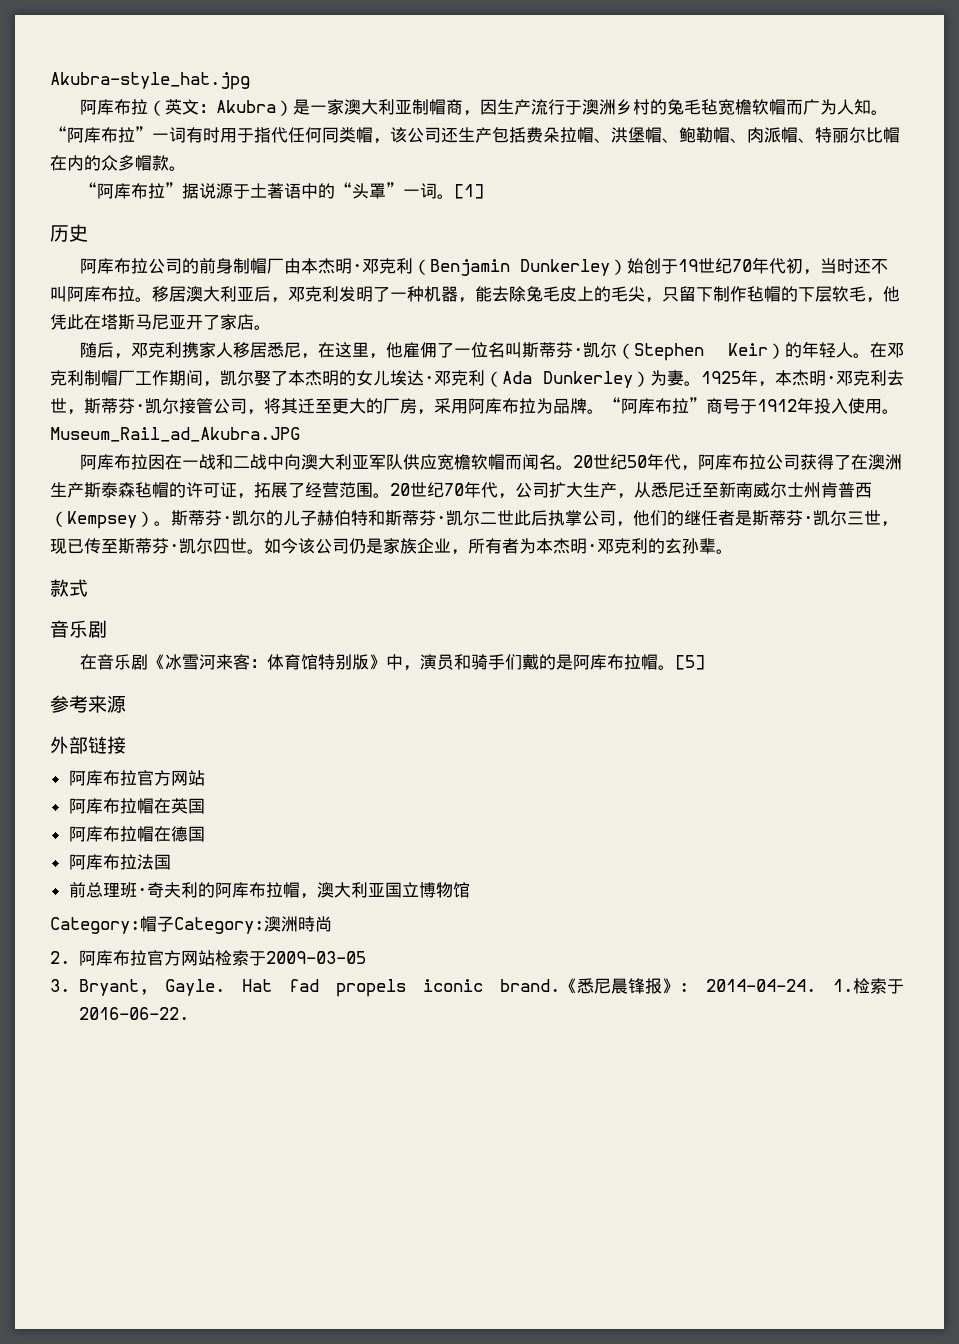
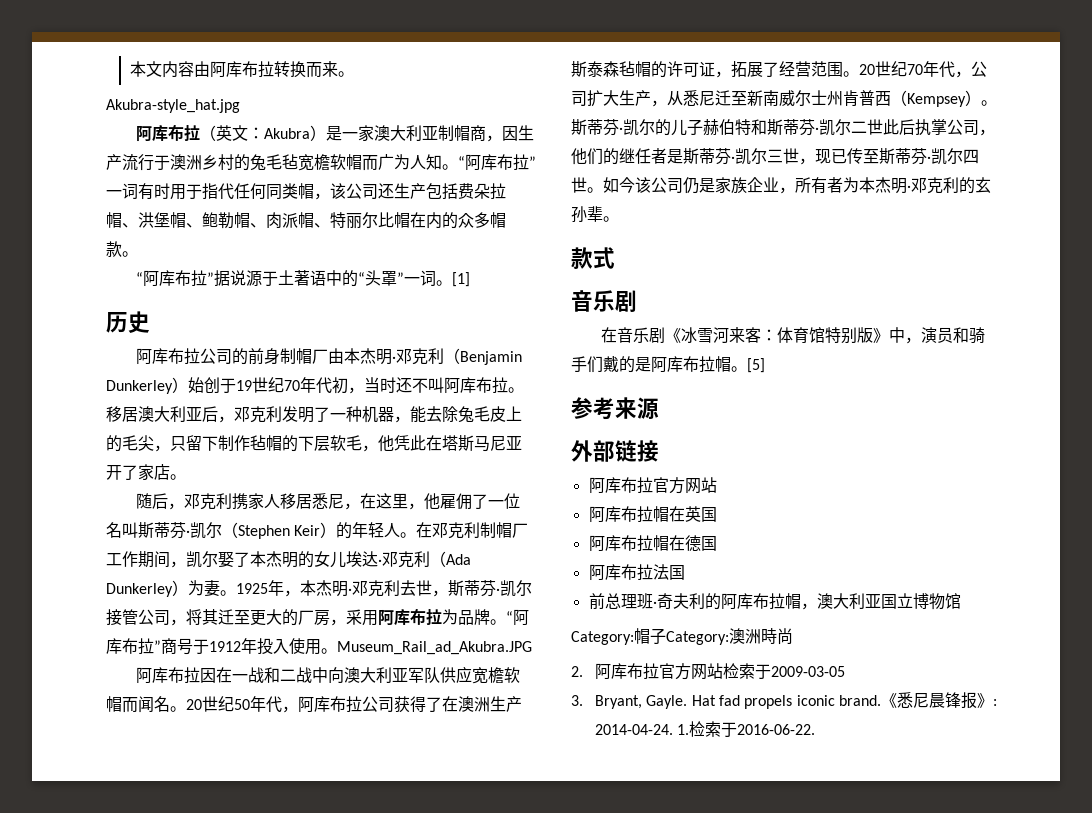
(50, 81) none -> [130,61,355,78] 本文内容由阿库布拉转换而来。 //

